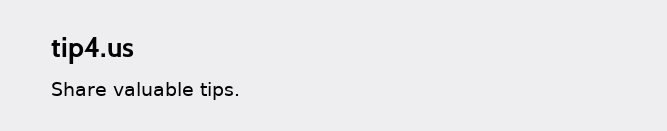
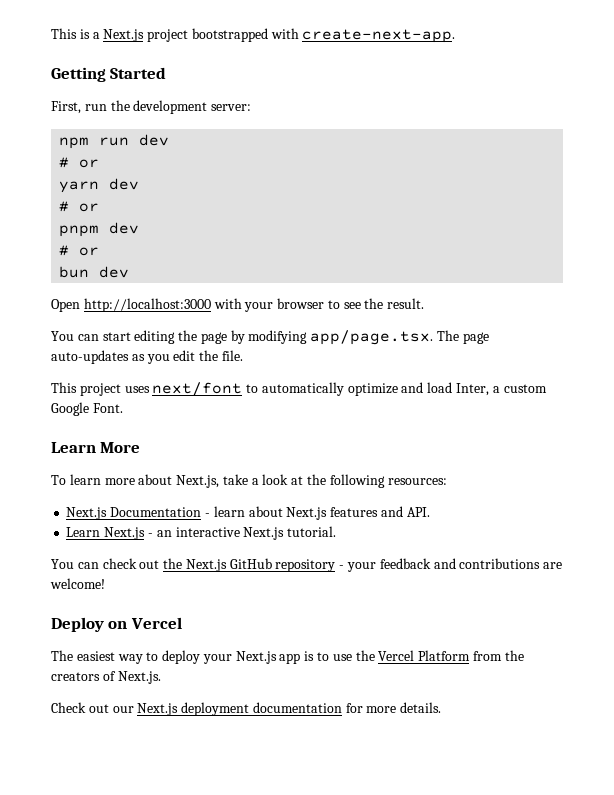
[51,37,134,64] [51,82,240,100] tip4.us // Share valuable tips. -> [51,28,456,43] [51,67,167,82] [51,100,252,114] [59,134,170,149] [59,157,100,168] [59,178,140,193] [59,201,100,212] [59,222,140,237] [59,245,100,256] [59,266,130,278] [51,298,425,312] [51,330,489,345] [51,350,243,364] [51,382,547,396] [51,402,123,416] [51,442,141,453] [51,474,447,488] [66,506,430,520] [66,526,337,540] [51,558,563,572] [50,578,105,589] [51,617,182,632] [51,650,524,664] [51,671,161,684] [51,702,442,716] This is a Next.js project bootstrapped with create-next-app. // Getting Started // First, run the development server: // npm run dev // # or // yarn dev // # or // pnpm dev // # or // bun dev // Open http://localhost:3000 with your browser to see the result. // You can start editing the page by modifying app/page.tsx. The page auto-updates as you edit the file. // This project uses next/font to automatically optimize and load Inter, a custom Google Font. // Learn More // To learn more about Next.js, take a look at the following resources: // Next.js Documentation - learn about Next.js features and API. // Learn Next.js - an interactive Next.js tutorial. // You can check out the Next.js GitHub repository - your feedback and contributions are welcome! // Deploy on Vercel // The easiest way to deploy your Next.js app is to use the Vercel Platform from the creators of Next.js. // Check out our Next.js deployment documentation for more details.

